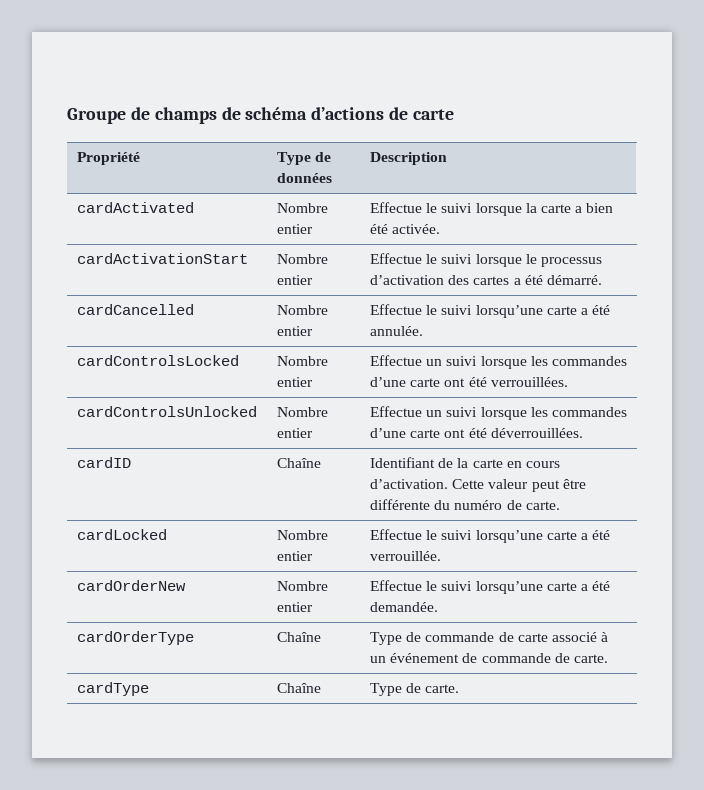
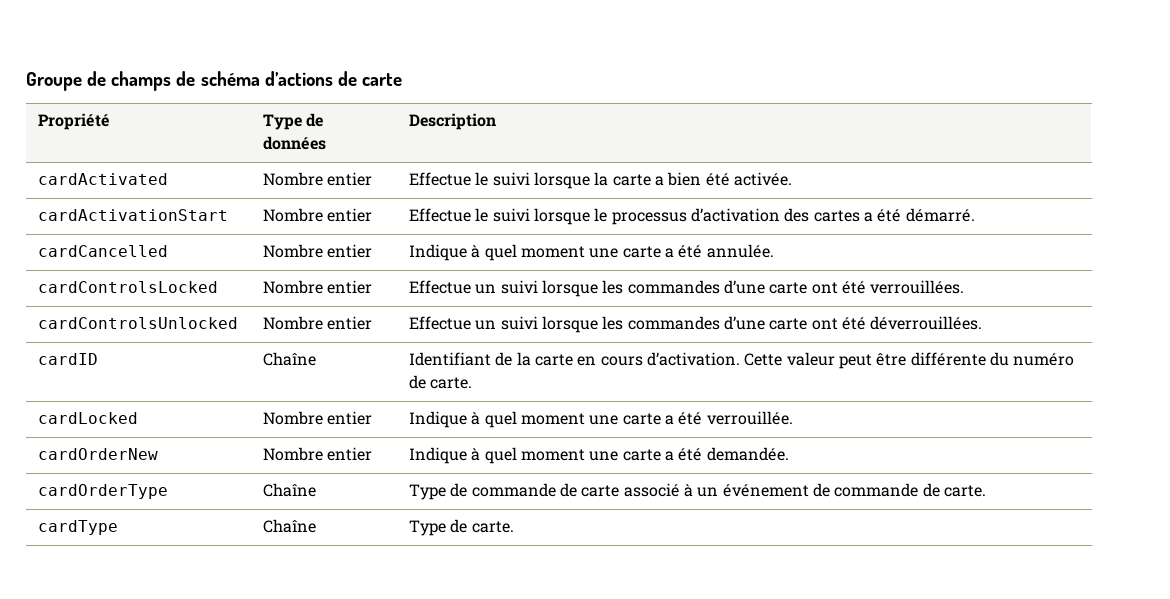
[369,304,543,318] Effectue le suivi lorsqu’une -> [409,244,619,261] Indique à quel moment une
[369,529,543,543] Effectue le suivi lorsqu’une -> [409,411,619,428] Indique à quel moment une
[369,580,543,594] Effectue le suivi lorsqu’une -> [409,447,619,464] Indique à quel moment une

